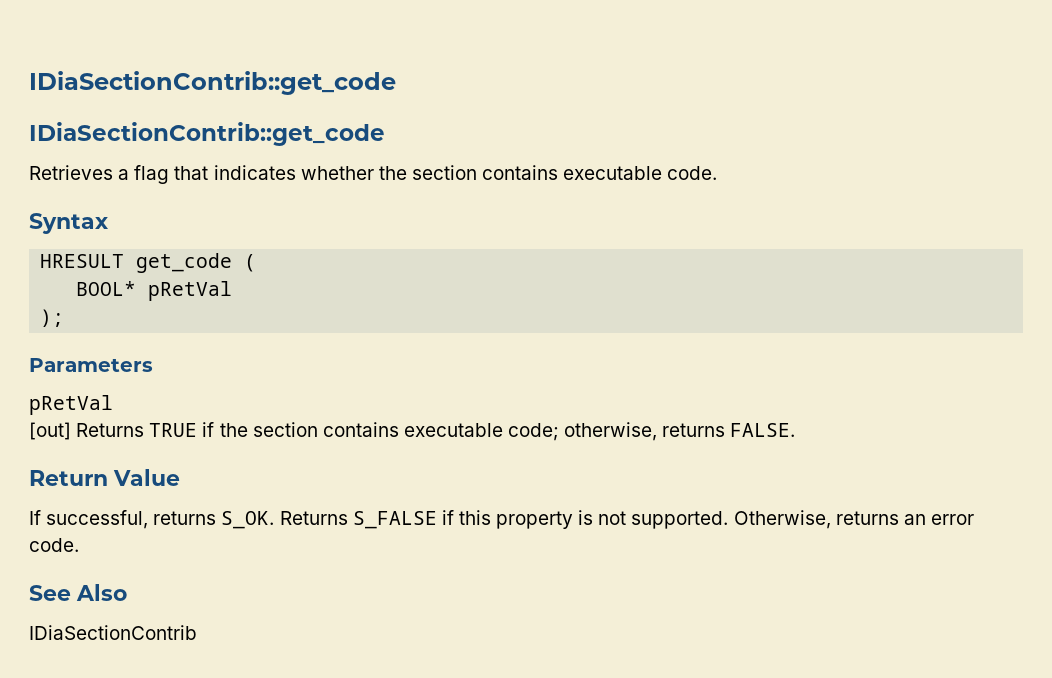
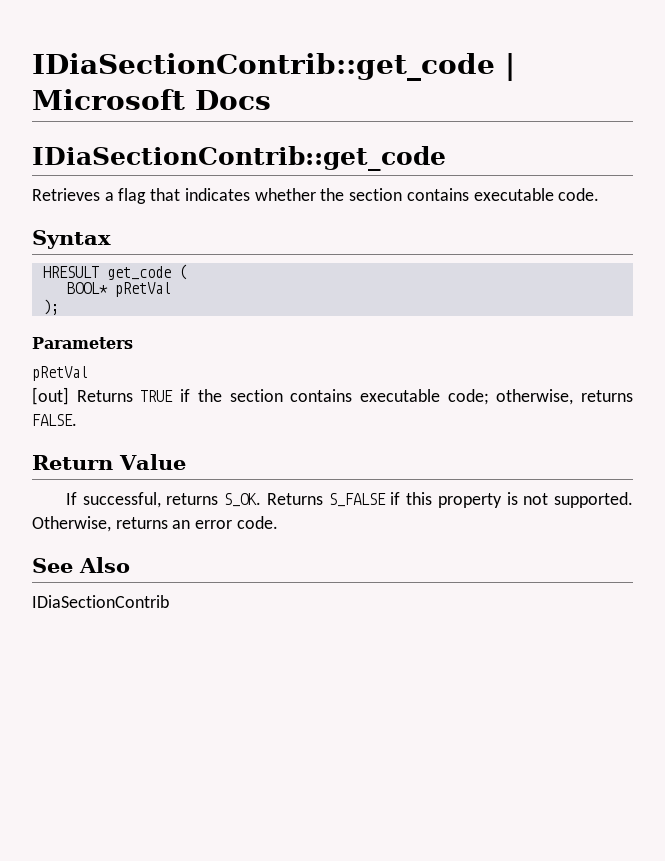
[29,71,396,95] IDiaSectionContrib::get_code -> [32,53,515,81] [32,89,271,110] IDiaSectionContrib::get_code | Microsoft Docs

